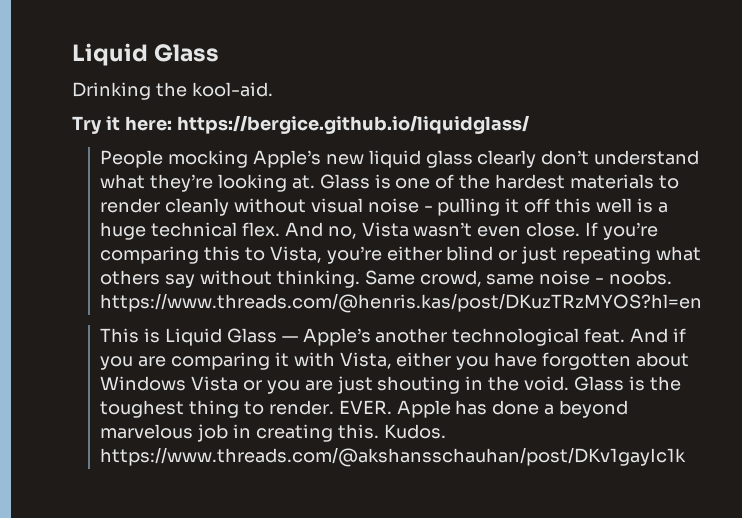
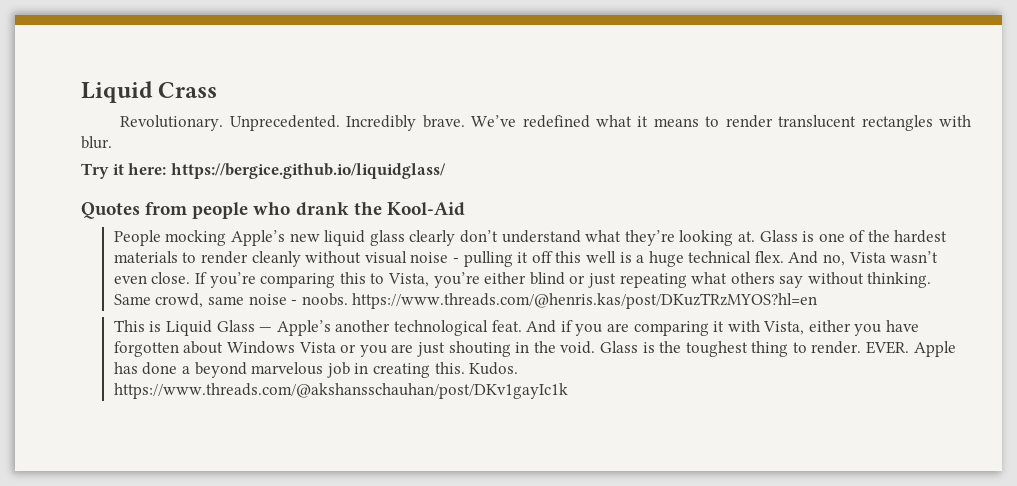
[72,43,220,66] [72,82,273,100] [72,115,529,134] Liquid Glass // Drinking the kool-aid. // Try it here: https://bergice.github.io/liquidglass/ -> [81,81,218,103] [120,115,971,131] [81,136,112,149] [81,163,446,179] [81,202,465,219] Liquid Crass // Revolutionary. Unprecedented. Incredibly brave. We’ve redefined what it means to render translucent rectangles with blur. // Try it here: https://bergice.github.io/liquidglass/ // Quotes from people who drank the Kool-Aid

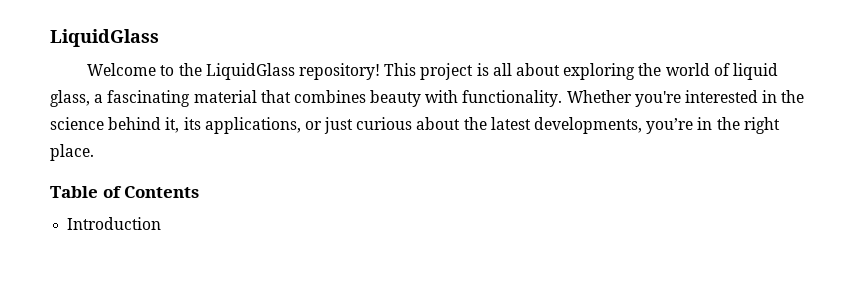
[81,81,218,103] [120,115,971,131] [81,136,112,149] [81,163,446,179] [81,202,465,219] [113,230,948,246] [113,251,939,267] [113,272,932,288] [113,293,818,309] [113,320,920,336] [113,341,956,357] [113,362,519,378] [113,383,568,399] Liquid Crass // Revolutionary. Unprecedented. Incredibly brave. We’ve redefined what it means to render translucent rectangles with blur. // Try it here: https://bergice.github.io/liquidglass/ // Quotes from people who drank the Kool-Aid // People mocking Apple’s new liquid glass clearly don’t understand what they’re looking at. Glass is one of the hardest materials to render cleanly without visual noise - pulling it off this well is a huge technical flex. And no, Vista wasn’t even close. If you’re comparing this to Vista, you’re either blind or just repeating what others say without thinking. Same crowd, same noise - noobs. https://www.threads.com/@henris.kas/post/DKuzTRzMYOS?hl=en // This is Liquid Glass — Apple’s another technological feat. And if you are comparing it with Vista, either you have forgotten about Windows Vista or you are just shouting in the void. Glass is the toughest thing to render. EVER. Apple has done a beyond marvelous job in creating this. Kudos. https://www.threads.com/@akshansschauhan/post/DKv1gayIc1k -> [50,29,159,47] [87,63,778,80] [50,90,805,107] [50,117,780,134] [50,144,94,161] [50,186,200,198] [67,217,162,230] LiquidGlass // Welcome to the LiquidGlass repository! This project is all about exploring the world of liquid glass, a fascinating material that combines beauty with functionality. Whether you're interested in the science behind it, its applications, or just curious about the latest developments, you’re in the right place. // Table of Contents // Introduction

